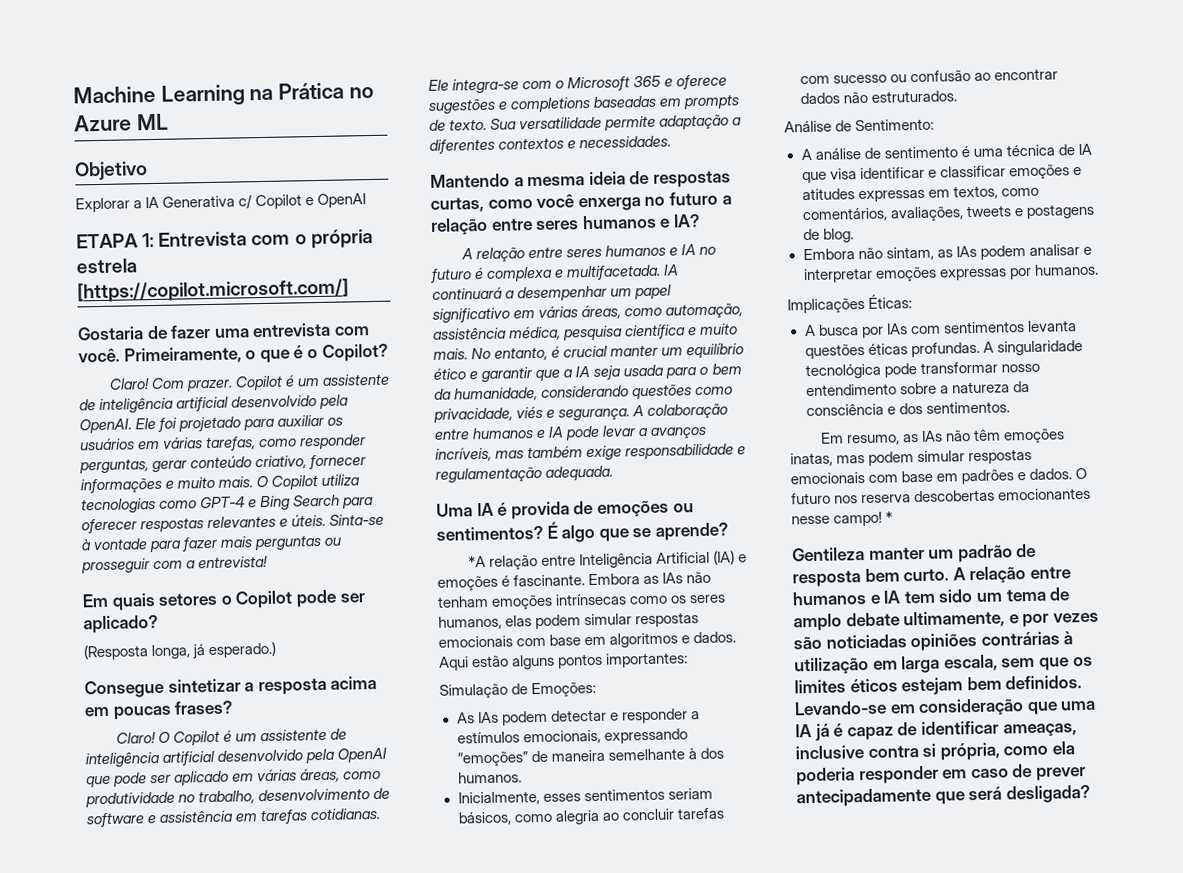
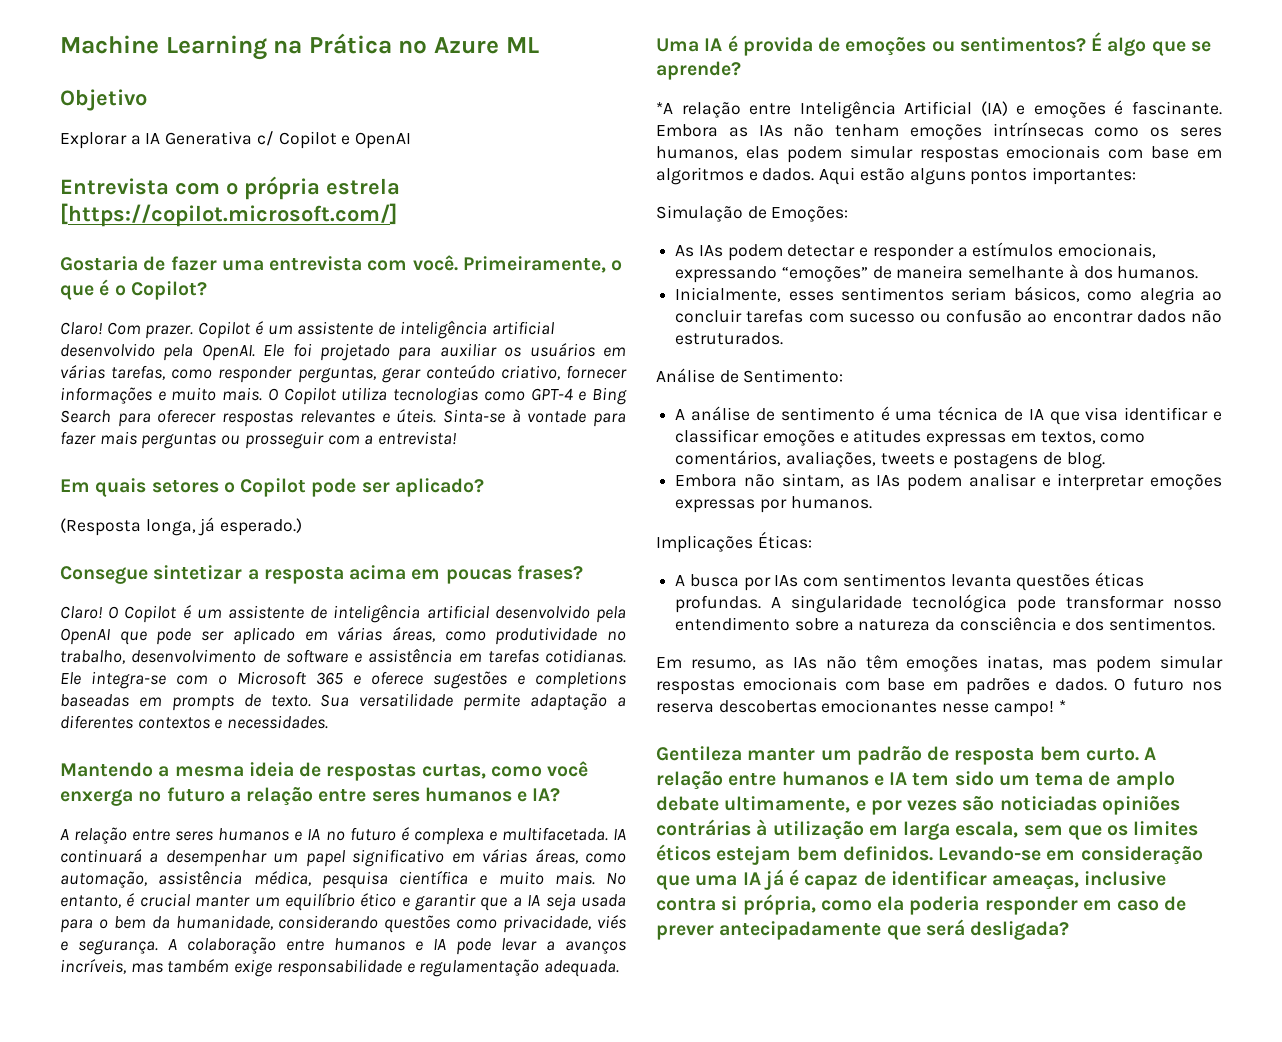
[76,232,155,249] ETAPA 1: -> (412, 140) none

